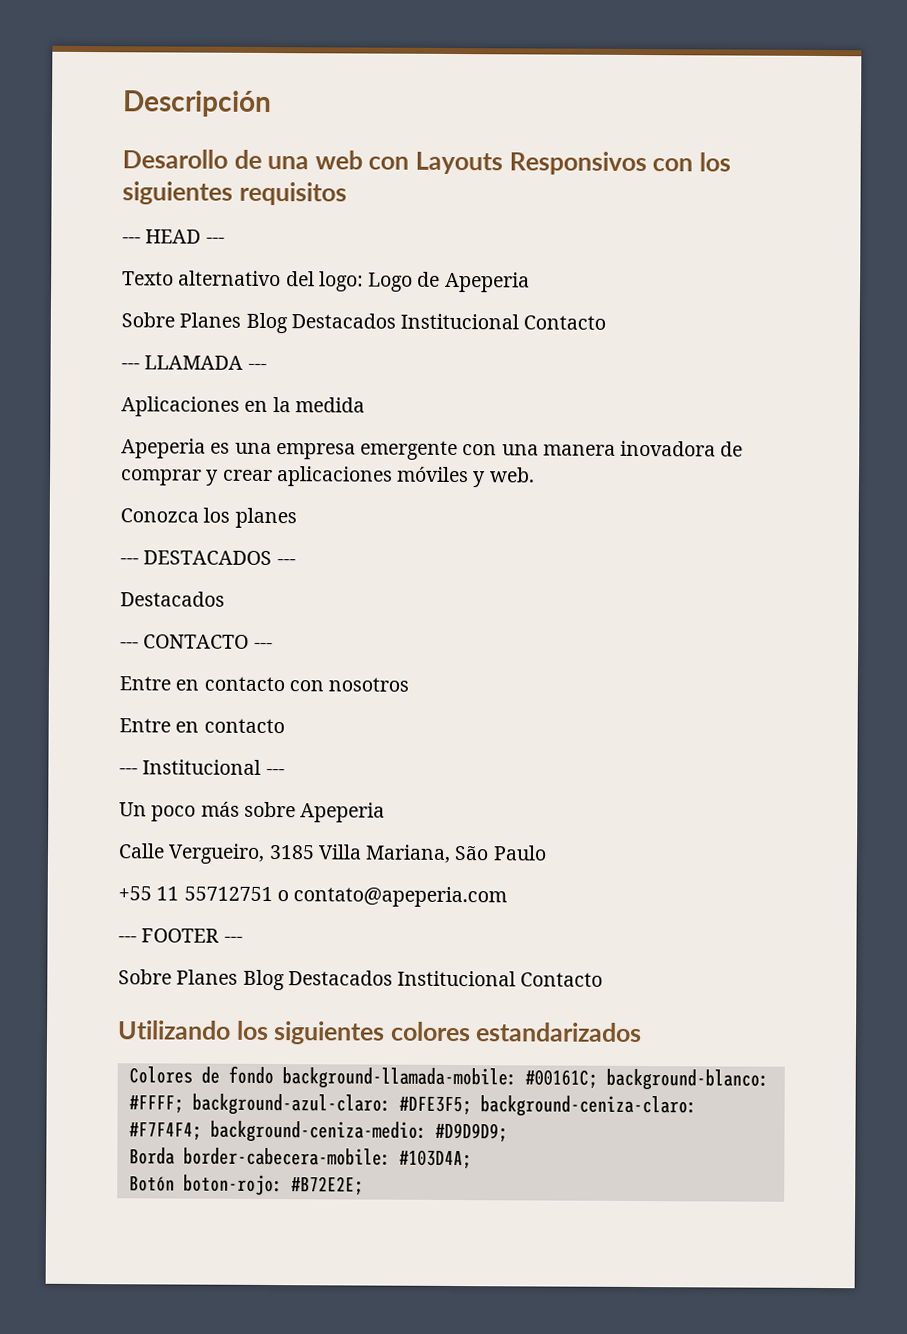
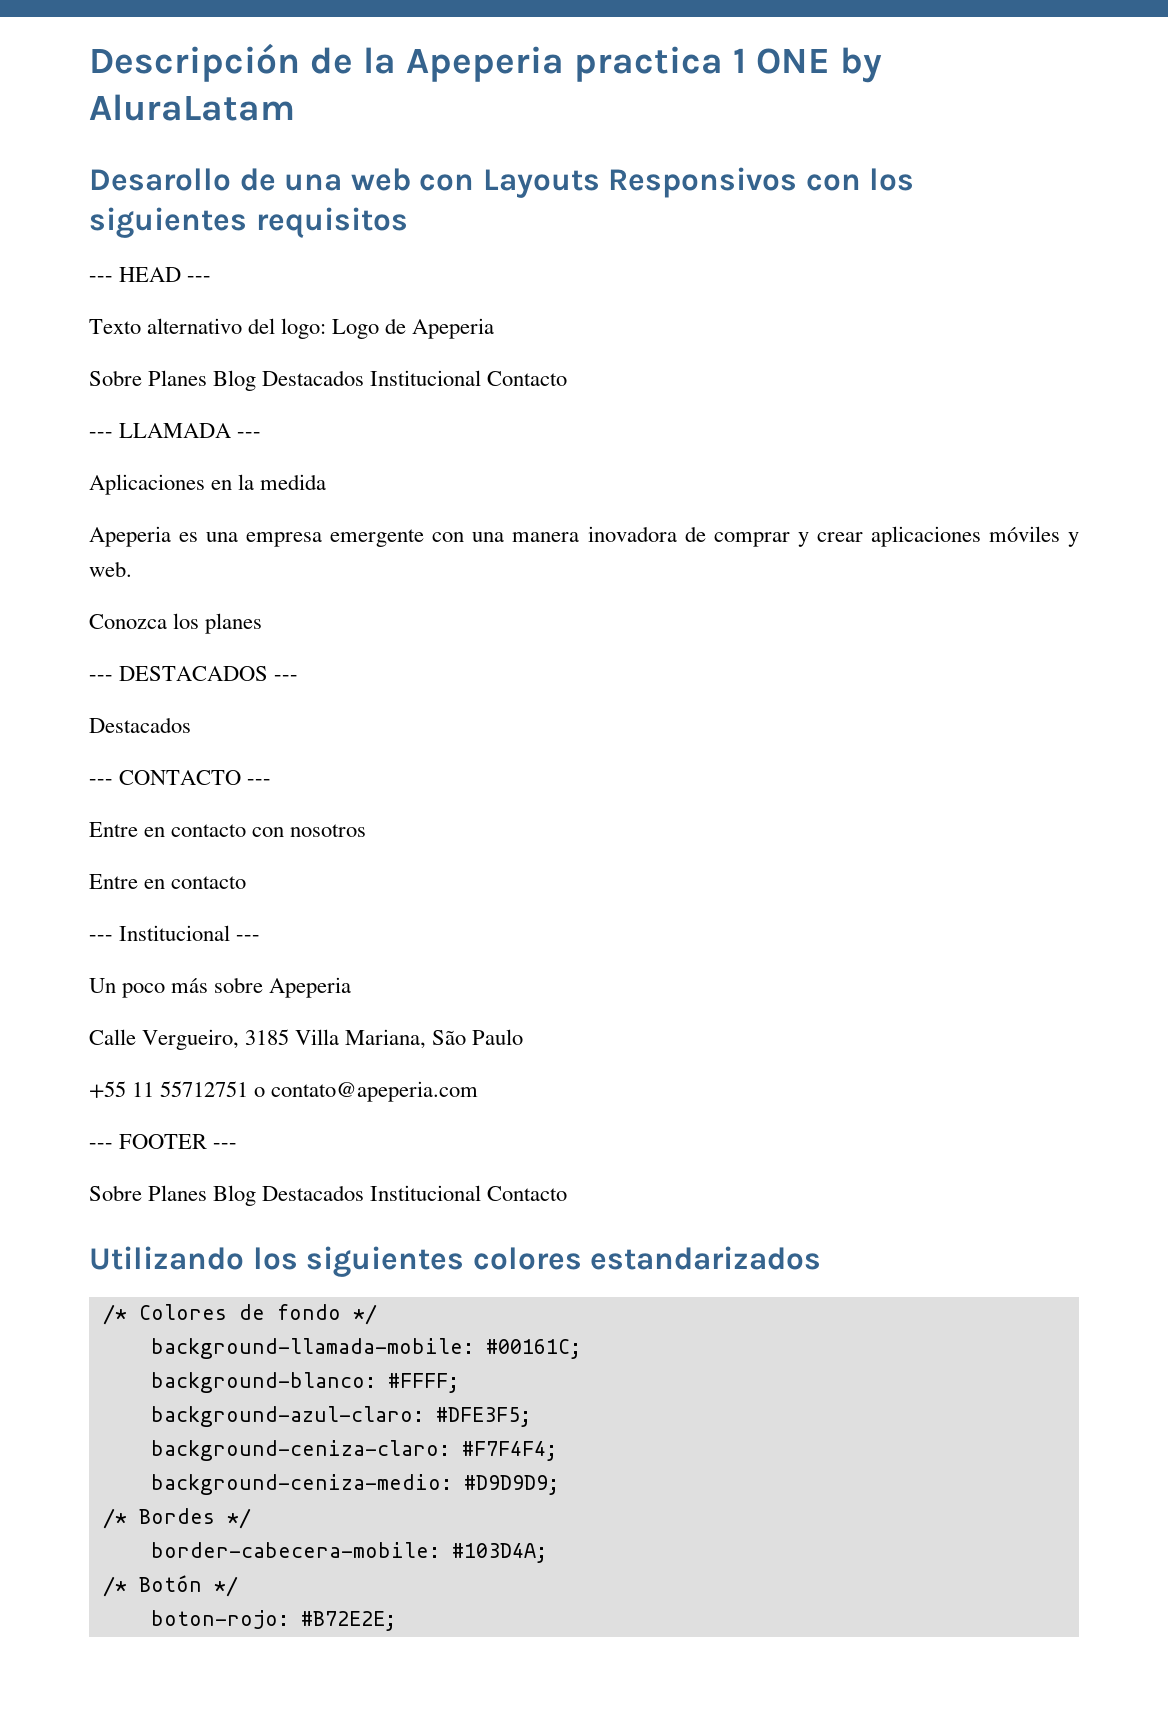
(272, 104) none -> [309,46,882,83] [89,94,295,121] de la Apeperia practica 1 ONE by AluraLatam
(643, 1032) none -> [102,1304,127,1325] /*
(274, 1075) none -> [352,1304,377,1325] */ //
(598, 1079) none -> (581, 1349) //
(184, 1104) none -> (459, 1383) //
(472, 1106) none -> (531, 1417) //
(202, 1131) none -> (557, 1451) //
[128,1147,175,1165] Borda -> [102,1508,251,1529] /* Bordes */ //
[128,1176,175,1192] Botón -> [102,1575,238,1597] /* Botón */ //

